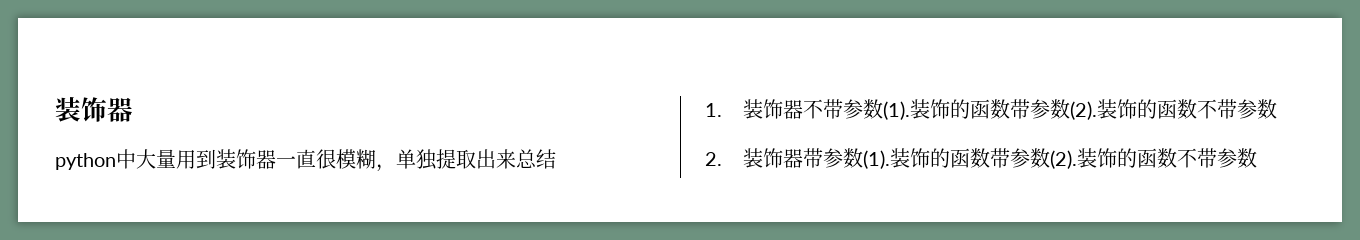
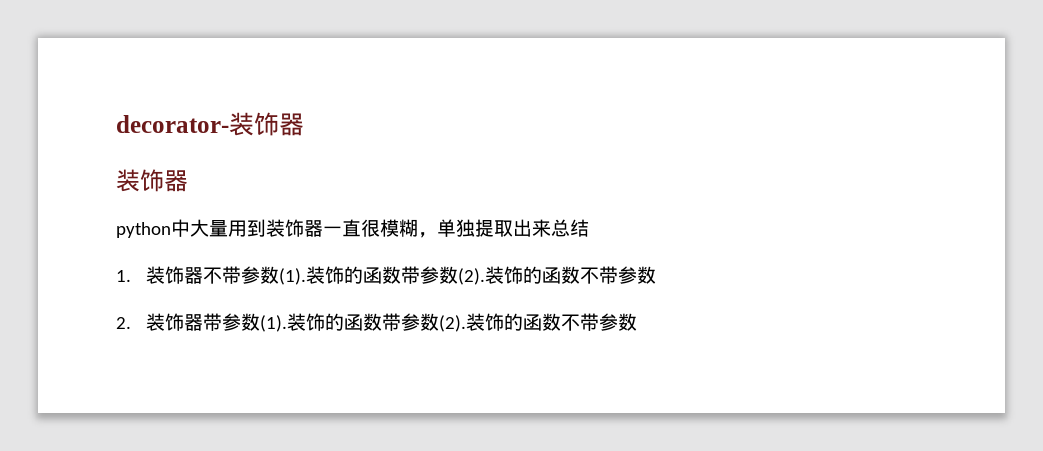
(55, 109) none -> [116,112,304,136] decorator-装饰器 //

